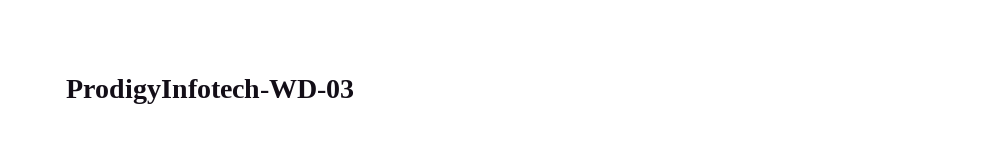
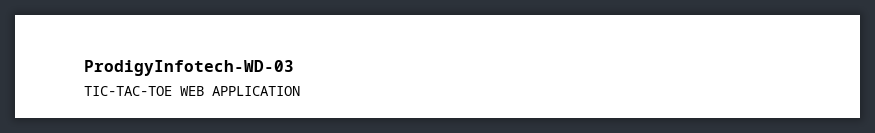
(354, 91) none -> [84,86,300,96] // TIC-TAC-TOE WEB APPLICATION

